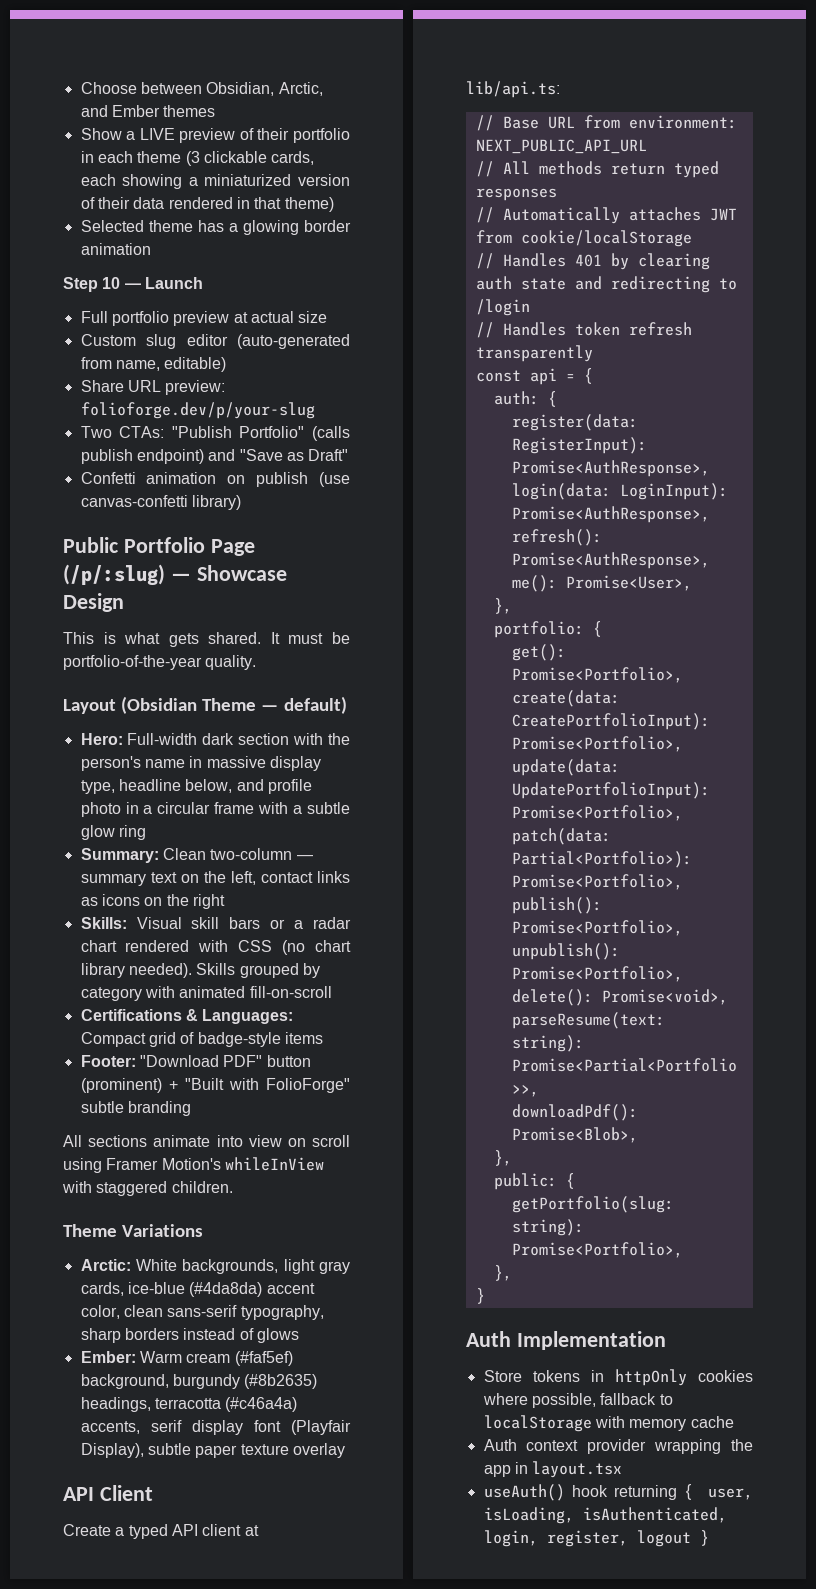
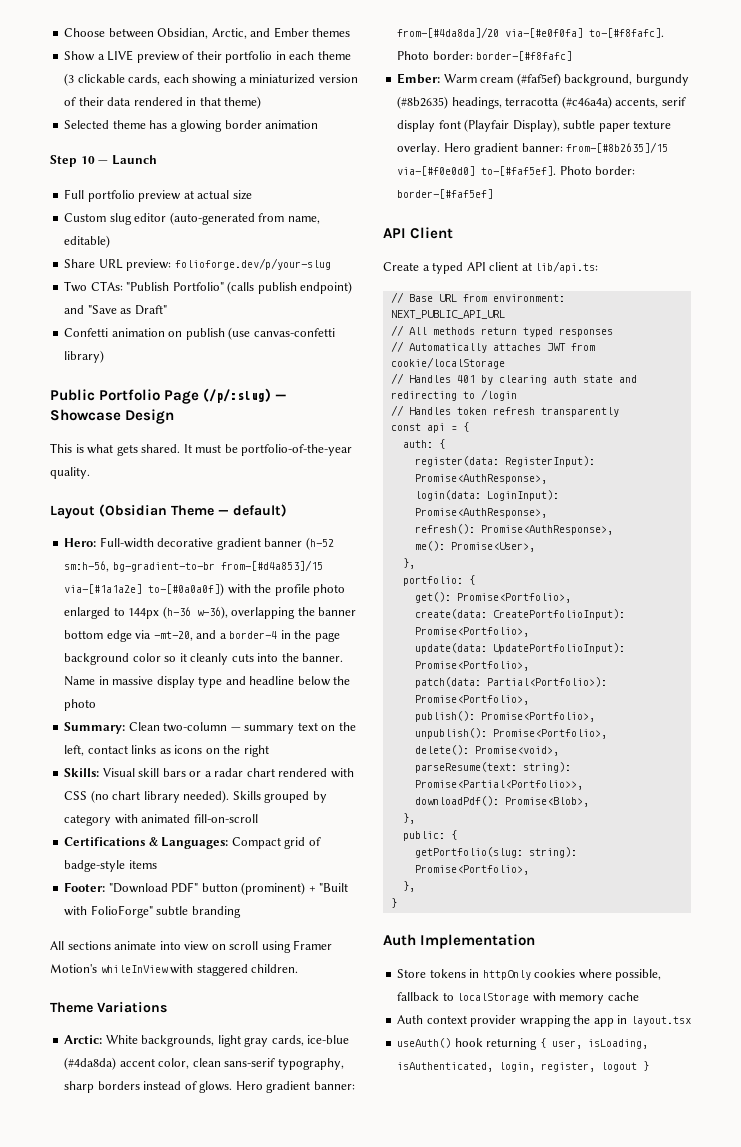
[202,733,350,745] [80,756,321,771] [80,779,312,794] [80,802,350,817] [80,825,146,840] dark section with the person's name in massive display type, headline below, and profile photo in a circular frame with a subtle glow ring -> [157,537,334,550] [64,560,323,572] [64,583,346,596] [64,606,357,619] [64,630,340,642] [64,653,344,665] [64,676,351,688] [64,699,97,711] decorative gradient banner (h-52 sm:h-56, bg-gradient-to-br from-[#d4a853]/15 via-[#1a1a2e] to-[#0a0a0f]) with the profile photo enlarged to 144px (h-36 w-36), overlapping the banner bottom edge via -mt-20, and a border-4 in the page background color so it cleanly cuts into the banner. Name in massive display type and headline below the photo
[256,1328,299,1343] glows -> [199,1081,355,1093] [397,27,665,38] [397,51,573,61] glows. Hero gradient banner: from-[#4da8da]/20 via-[#e0f0fa] to-[#f8fafc]. Photo border: border-[#f8fafc]
[292,1443,345,1458] overlay -> [397,142,669,155] [397,166,636,176] [397,189,494,199] overlay. Hero gradient banner: from-[#8b2635]/15 via-[#f0e0d0] to-[#faf5ef]. Photo border: border-[#faf5ef]

